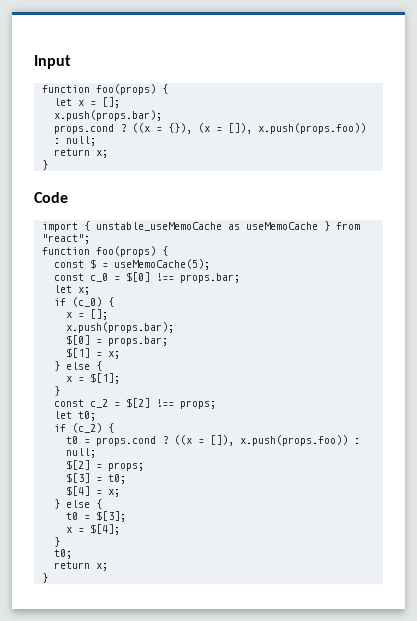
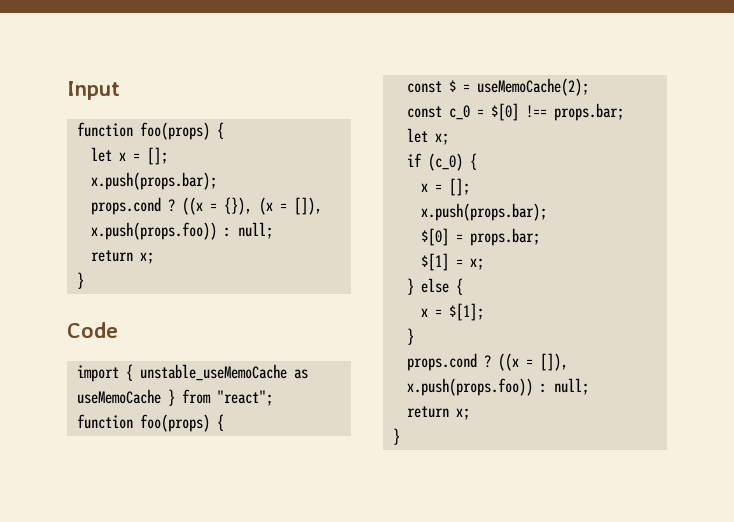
[113,259,210,270] useMemoCache(5); -> [476,78,589,96] useMemoCache(2);
[53,398,216,409] [53,411,96,421] [53,423,114,433] [65,436,90,444] const c_2 = $[2] !== props; // let t0; // if (c_2) { // t0 = -> (414, 336) none
[65,460,144,471] [65,473,126,484] [65,486,120,497] [53,499,102,509] [65,511,126,522] [65,524,120,535] [53,537,60,547] [53,549,72,559] // $[2] = props; // $[3] = t0; // $[4] = x; // } else { // t0 = $[3]; // x = $[4]; // } // t0; -> (589, 386) none

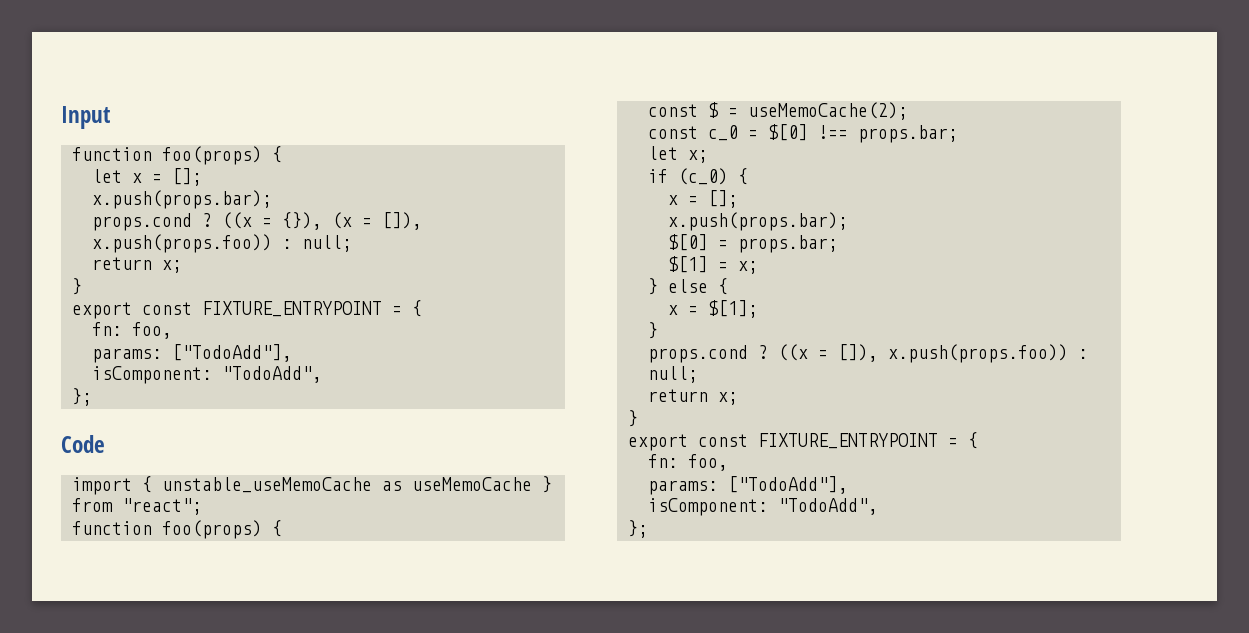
(84, 280) none -> [72,300,423,319] [92,322,173,339] [92,344,293,363] [92,366,323,384] [72,388,93,406] // export const FIXTURE_ENTRYPOINT = { // fn: foo, // params: ["TodoAdd"], // isComponent: "TodoAdd", // };
(400, 436) none -> [628,432,979,451] [648,454,729,471] [648,476,849,495] [648,498,879,516] [628,520,649,538] // export const FIXTURE_ENTRYPOINT = { // fn: foo, // params: ["TodoAdd"], // isComponent: "TodoAdd", // };

